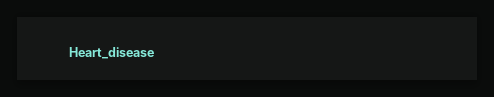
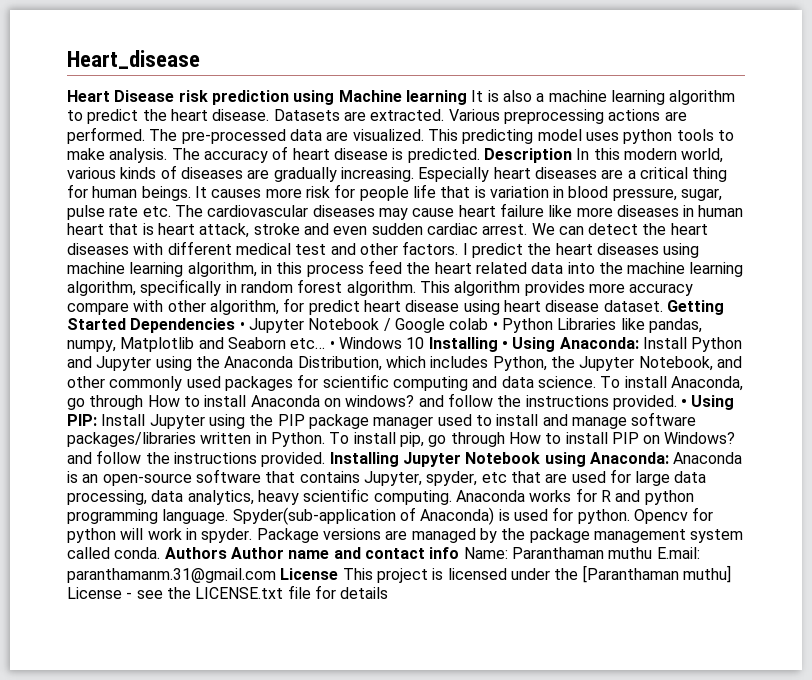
(154, 53) none -> [67,90,736,105] [67,109,687,124] [67,127,734,144] [67,146,724,163] [67,165,728,182] [67,184,723,201] [67,203,744,220] [67,223,708,238] [67,241,700,258] [67,260,744,277] [67,279,694,296] [67,298,724,315] [67,318,702,333] [67,337,743,352] [67,356,742,371] [67,374,743,391] [67,393,735,410] [67,412,697,429] [67,432,736,447] [67,450,743,467] [67,469,707,486] [67,488,694,505] [67,507,714,525] [67,528,744,543] [67,547,700,559] [67,565,731,583] [67,585,389,599] // Heart Disease risk prediction using Machine learning It is also a machine learning algorithm to predict the heart disease. Datasets are extracted. Various preprocessing actions are performed. The pre-processed data are visualized. This predicting model uses python tools to make analysis. The accuracy of heart disease is predicted. Description In this modern world, various kinds of diseases are gradually increasing. Especially heart diseases are a critical thing for human beings. It causes more risk for people life that is variation in blood pressure, sugar, pulse rate etc. The cardiovascular diseases may cause heart failure like more diseases in human heart that is heart attack, stroke and even sudden cardiac arrest. We can detect the heart diseases with different medical test and other factors. I predict the heart diseases using machine learning algorithm, in this process feed the heart related data into the machine learning algorithm, specifically in random forest algorithm. This algorithm provides more accuracy compare with other algorithm, for predict heart disease using heart disease dataset. Getting Started Dependencies • Jupyter Notebook / Google colab • Python Libraries like pandas, numpy, Matplotlib and Seaborn etc… • Windows 10 Installing • Using Anaconda: Install Python and Jupyter using the Anaconda Distribution, which includes Python, the Jupyter Notebook, and other commonly used packages for scientific computing and data science. To install Anaconda, go through How to install Anaconda on windows? and follow the instructions provided. • Using PIP: Install Jupyter using the PIP package manager used to install and manage software packages/libraries written in Python. To install pip, go through How to install PIP on Windows? and follow the instructions provided. Installing Jupyter Notebook using Anaconda: Anaconda is an open-source software that contains Jupyter, spyder, etc that are used for large data processing, data analytics, heavy scientific computing. Anaconda works for R and python programming language. Spyder(sub-application of Anaconda) is used for python. Opencv for python will work in spyder. Package versions are managed by the package management system called conda. Authors Author name and contact info Name: Paranthaman muthu E.mail: paranthamanm.31@gmail.com License This project is licensed under the [Paranthaman muthu] License - see the LICENSE.txt file for details

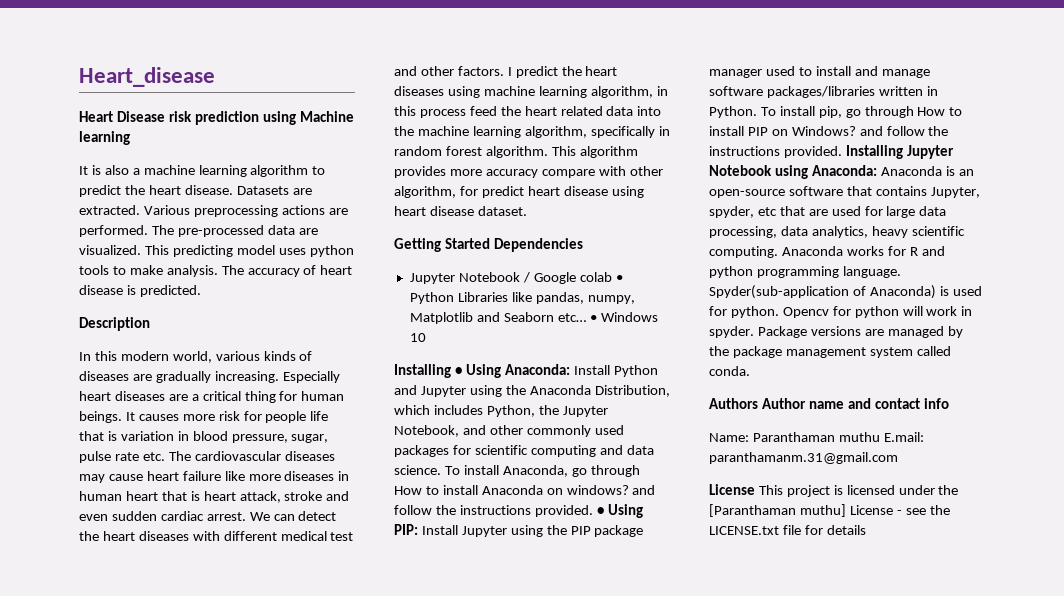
(467, 97) none -> (130, 138) //
(480, 155) none -> (201, 291) //
(572, 155) none -> (150, 324) //
(663, 306) none -> (527, 211) //
[239,322,245,330] • -> (583, 245) //
(425, 343) none -> (426, 337) //
(161, 553) none -> (750, 371) //
(460, 553) none -> (949, 403) //
(276, 575) none -> (898, 458) //

